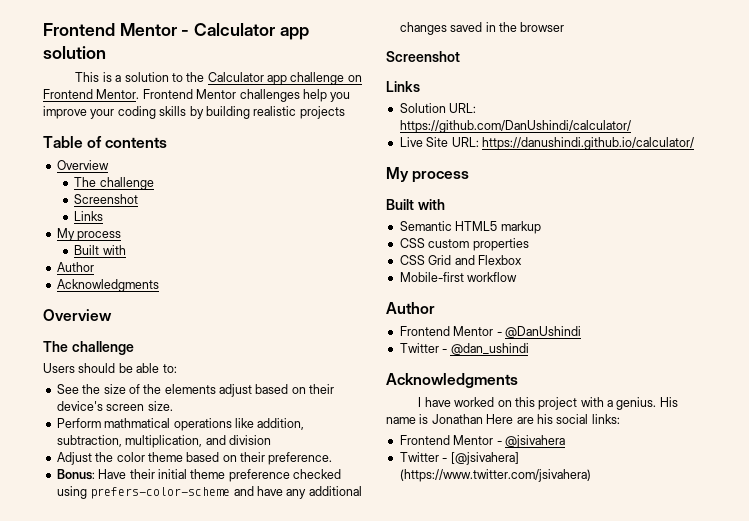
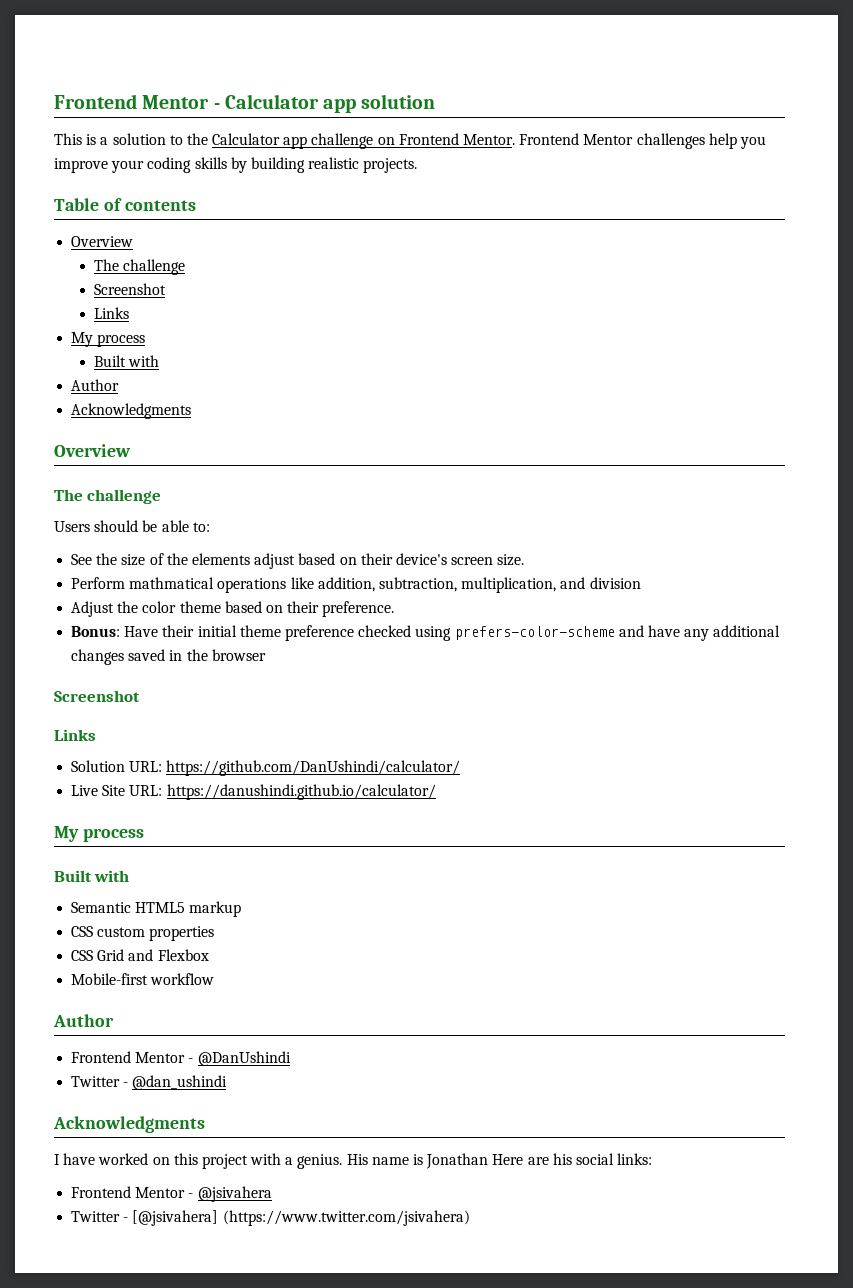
[299,106,345,119] projects -> [363,158,418,173] projects.

